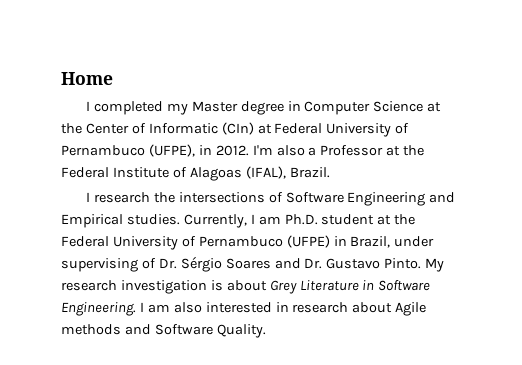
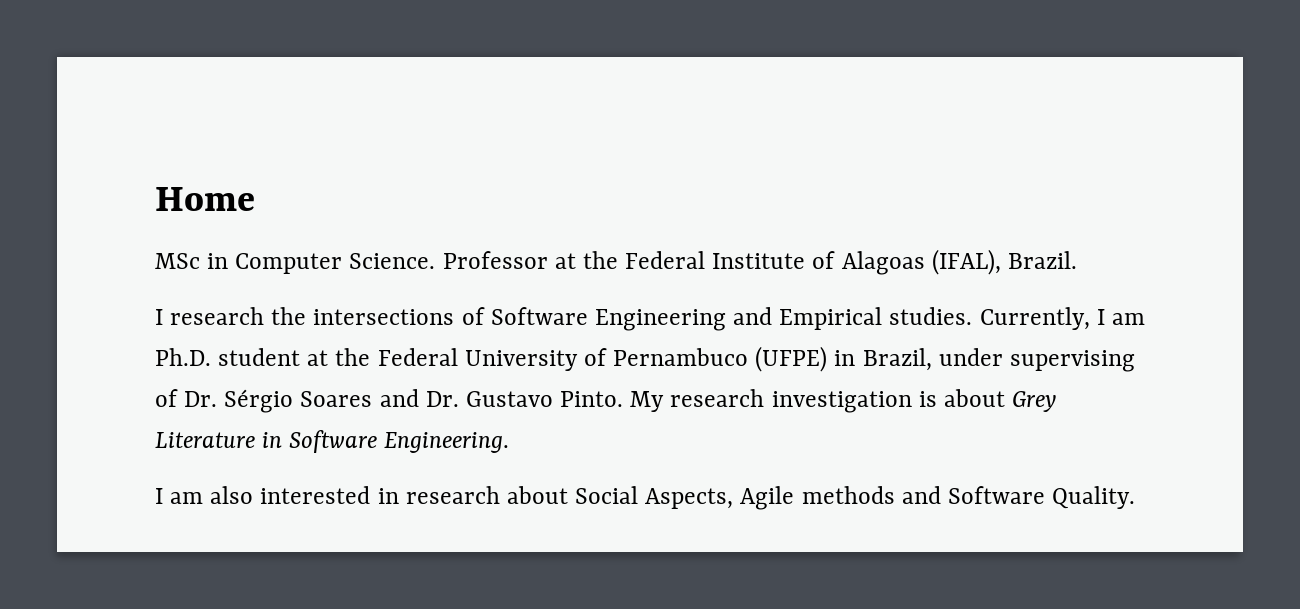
[85,101,442,115] [61,122,410,137] [61,144,317,157] I completed my Master degree in Computer Science at the Center of Informatic (CIn) at Federal University of Pernambuco (UFPE), in 2012. I'm also a -> [155,253,436,274] MSc in Computer Science.
(136, 309) none -> (510, 442) //
(393, 307) none -> [575,486,734,509] Social Aspects,

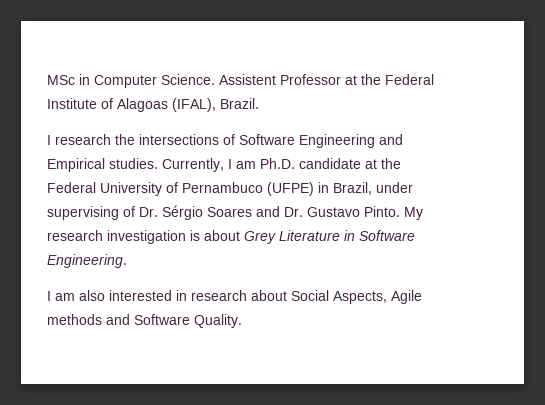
[155,187,255,211] Home // -> (47, 80) none
(436, 261) none -> [219,74,276,85] Assistent
[218,348,301,366] student -> [299,158,361,169] candidate

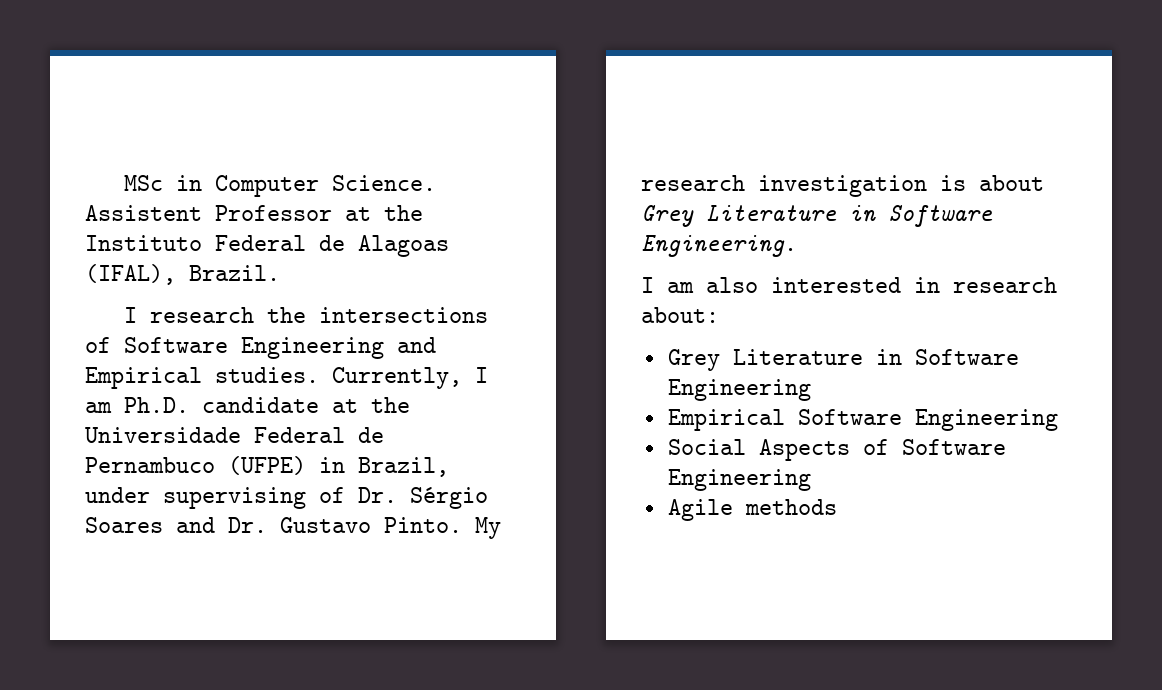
[385,74,434,85] [47,98,113,109] Federal Institute of -> [85,235,345,251] Instituto Federal de
[47,182,178,196] Federal University of -> [85,427,384,443] Universidade Federal de
[251,290,422,304] [47,314,242,328] about Social Aspects, Agile methods and Software Quality. -> [641,307,719,323] [667,349,1019,371] [667,379,811,401] [667,409,1058,431] [667,439,1006,461] [667,469,811,491] [667,499,837,521] about: // Grey Literature in Software Engineering // Empirical Software Engineering // Social Aspects of Software Engineering // Agile methods

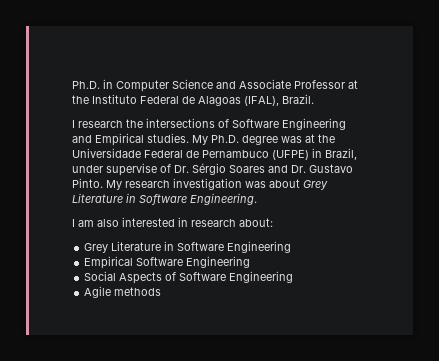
[124,175,164,191] MSc -> [72,81,100,89] Ph.D.
[332,175,437,191] [85,205,202,221] Science. Assistent -> [172,79,291,89] Science and Associate
[332,367,488,389] [85,397,319,413] Currently, I am Ph.D. candidate -> [192,135,302,145] My Ph.D. degree was
[163,487,306,509] supervising -> [106,163,157,176] supervise
[940,175,966,191] is -> [245,181,266,188] was

